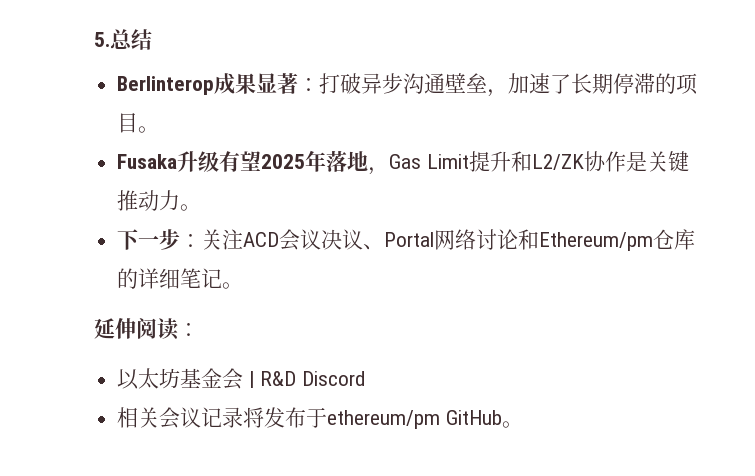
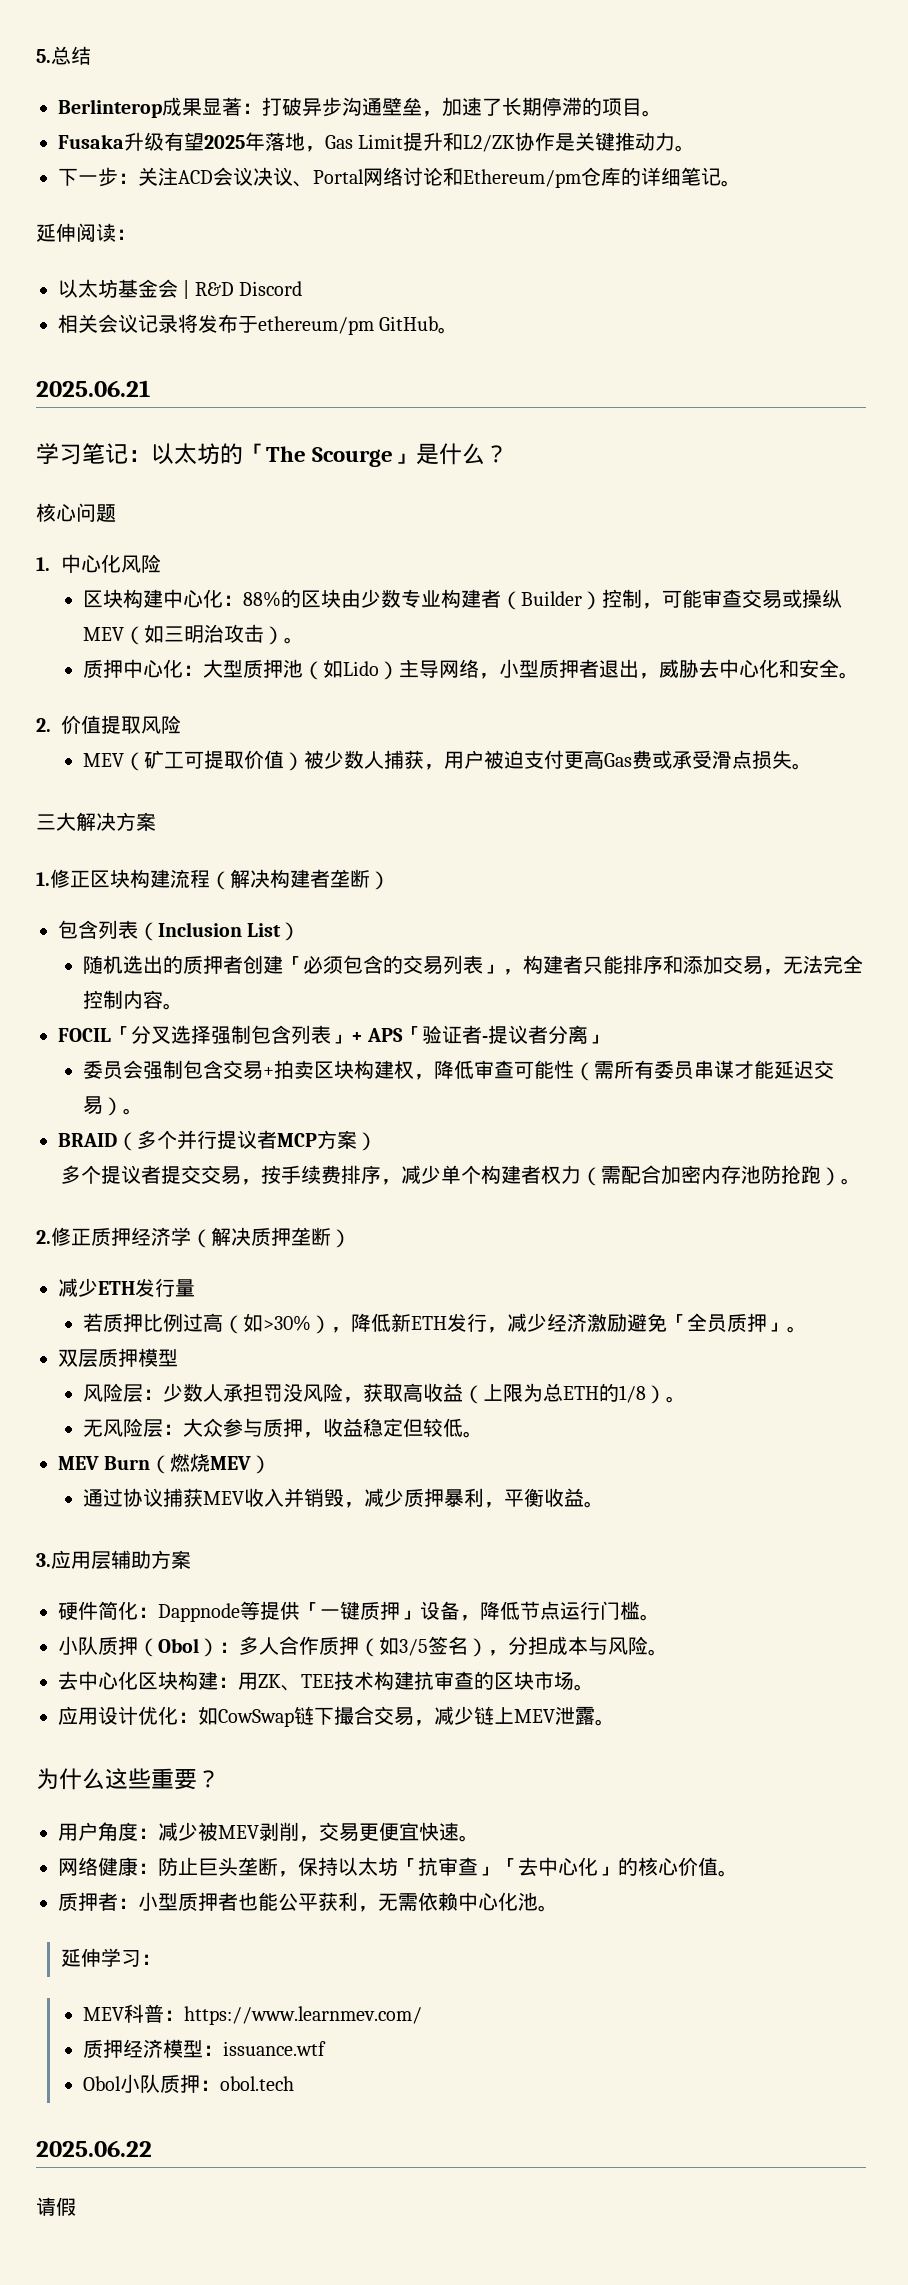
(523, 424) none -> [36,380,150,397] [36,443,509,467] [36,503,116,522] [36,554,161,573] [82,589,842,610] [82,624,304,645] [82,659,859,680] [36,715,181,734] [82,750,812,771] [36,812,156,831] [36,869,390,890] [58,920,301,941] [82,955,863,975] [82,990,183,1010] [58,1025,609,1044] [82,1060,834,1081] [82,1096,143,1116] [58,1130,377,1151] [60,1165,861,1186] [36,1227,351,1248] [58,1278,195,1297] [82,1313,807,1334] [58,1348,178,1368] [82,1383,686,1404] [82,1418,483,1438] [58,1453,272,1474] [82,1488,604,1508] [36,1550,191,1570] [58,1601,660,1622] [58,1636,668,1657] [58,1671,594,1691] [58,1706,615,1727] [36,1768,220,1790] [58,1822,479,1842] [58,1857,738,1877] [58,1892,558,1912] [60,1948,161,1967] [82,2004,422,2025] [82,2039,326,2058] [82,2074,294,2093] [36,2140,152,2157] [36,2197,76,2216] // 2025.06.21 // 学习笔记：以太坊的「The Scourge」是什么？ // 核心问题 // 1.中心化风险 // 区块构建中心化：88%的区块由少数专业构建者（Builder）控制，可能审查交易或操纵MEV（如三明治攻击）。 // 质押中心化：大型质押池（如Lido）主导网络，小型质押者退出，威胁去中心化和安全。 // 2.价值提取风险 // MEV（矿工可提取价值）被少数人捕获，用户被迫支付更高Gas费或承受滑点损失。 // 三大解决方案 // 1.修正区块构建流程（解决构建者垄断） // 包含列表（Inclusion List） // 随机选出的质押者创建「必须包含的交易列表」，构建者只能排序和添加交易，无法完全控制内容。 // FOCIL「分叉选择强制包含列表」+ APS「验证者-提议者分离」 // 委员会强制包含交易+拍卖区块构建权，降低审查可能性（需所有委员串谋才能延迟交易）。 // BRAID（多个并行提议者MCP方案） // 多个提议者提交交易，按手续费排序，减少单个构建者权力（需配合加密内存池防抢跑）。 // 2.修正质押经济学（解决质押垄断） // 减少ETH发行量 // 若质押比例过高（如>30%），降低新ETH发行，减少经济激励避免「全员质押」。 // 双层质押模型 // 风险层：少数人承担罚没风险，获取高收益（上限为总ETH的1/8）。 // 无风险层：大众参与质押，收益稳定但较低。 // MEV Burn（燃烧MEV） // 通过协议捕获MEV收入并销毁，减少质押暴利，平衡收益。 // 3.应用层辅助方案 // 硬件简化：Dappnode等提供「一键质押」设备，降低节点运行门槛。 // 小队质押（Obol）：多人合作质押（如3/5签名），分担成本与风险。 // 去中心化区块构建：用ZK、TEE技术构建抗审查的区块市场。 // 应用设计优化：如CowSwap链下撮合交易，减少链上MEV泄露。 // 为什么这些重要？ // 用户角度：减少被MEV剥削，交易更便宜快速。 // 网络健康：防止巨头垄断，保持以太坊「抗审查」「去中心化」的核心价值。 // 质押者：小型质押者也能公平获利，无需依赖中心化池。 // 延伸学习： // MEV科普：https://www.learnmev.com/ // 质押经济模型：issuance.wtf // Obol小队质押：obol.tech // 2025.06.22 // 请假

